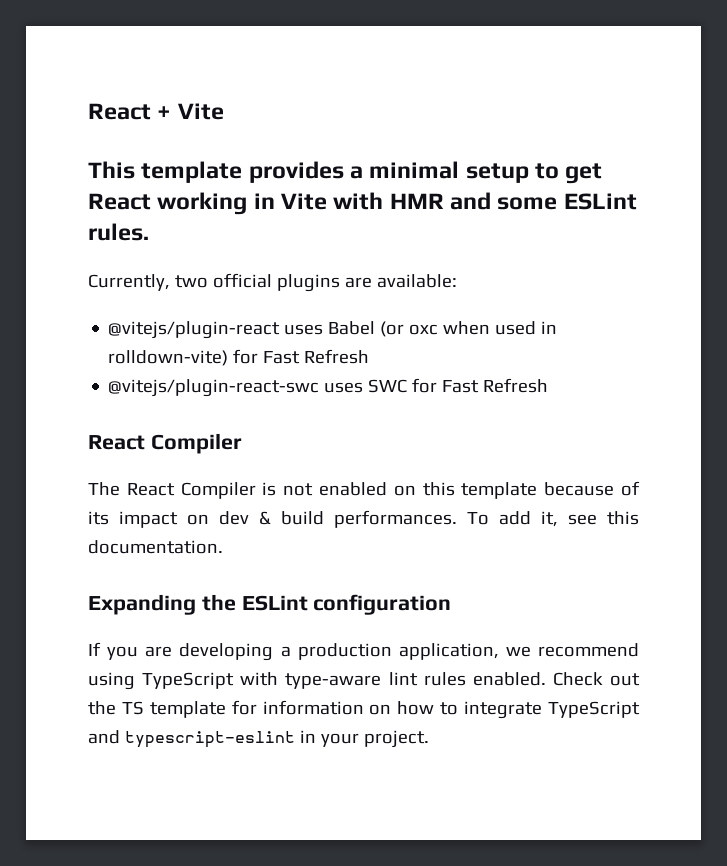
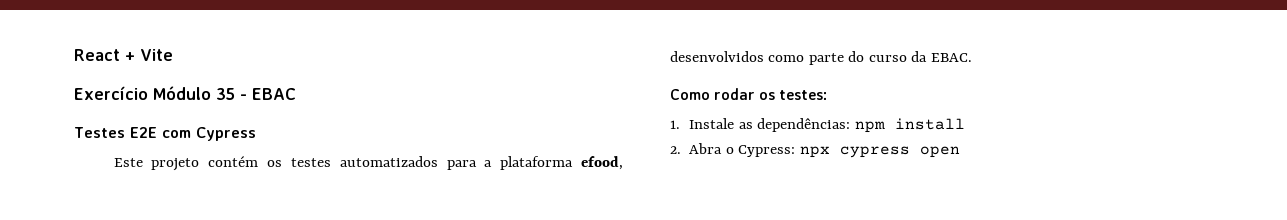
[88,161,603,184] [88,192,637,215] [88,223,149,241] [88,273,457,292] [108,321,558,339] [108,349,370,366] [108,378,549,397] [88,433,242,454] [88,481,640,499] [88,510,639,528] [88,540,223,554] [88,594,452,615] [88,642,639,661] [88,672,640,690] [88,700,640,719] [88,730,429,748] This template provides a minimal setup to get React working in Vite with HMR and some ESLint rules. // Currently, two official plugins are available: // @vitejs/plugin-react uses Babel (or oxc when used in rolldown-vite) for Fast Refresh // @vitejs/plugin-react-swc uses SWC for Fast Refresh // React Compiler // The React Compiler is not enabled on this template because of its impact on dev & build performances. To add it, see this documentation. // Expanding the ESLint configuration // If you are developing a production application, we recommend using TypeScript with type-aware lint rules enabled. Check out the TS template for information on how to integrate TypeScript and typescript-eslint in your project. -> [74,86,296,100] [74,127,256,141] [113,156,623,171] [670,51,972,65] [670,88,828,100] [670,118,965,133] [670,143,960,158] Exercício Módulo 35 - EBAC // Testes E2E com Cypress // Este projeto contém os testes automatizados para a plataforma efood, desenvolvidos como parte do curso da EBAC. // Como rodar os testes: // 1. Instale as dependências: npm install // 2. Abra o Cypress: npx cypress open

